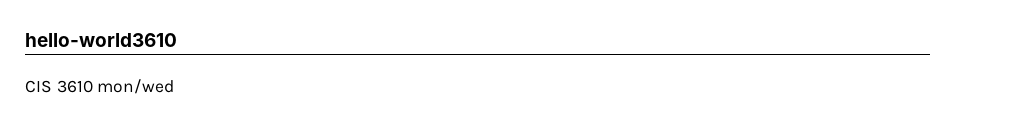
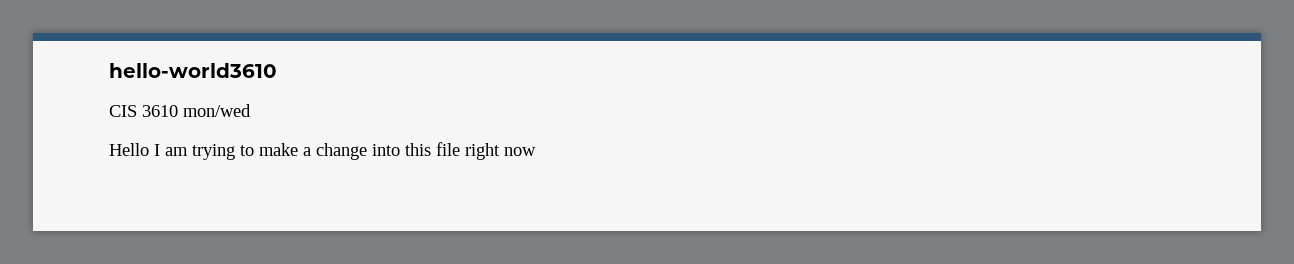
(175, 86) none -> [109,142,536,160] // Hello I am trying to make a change into this file right now

